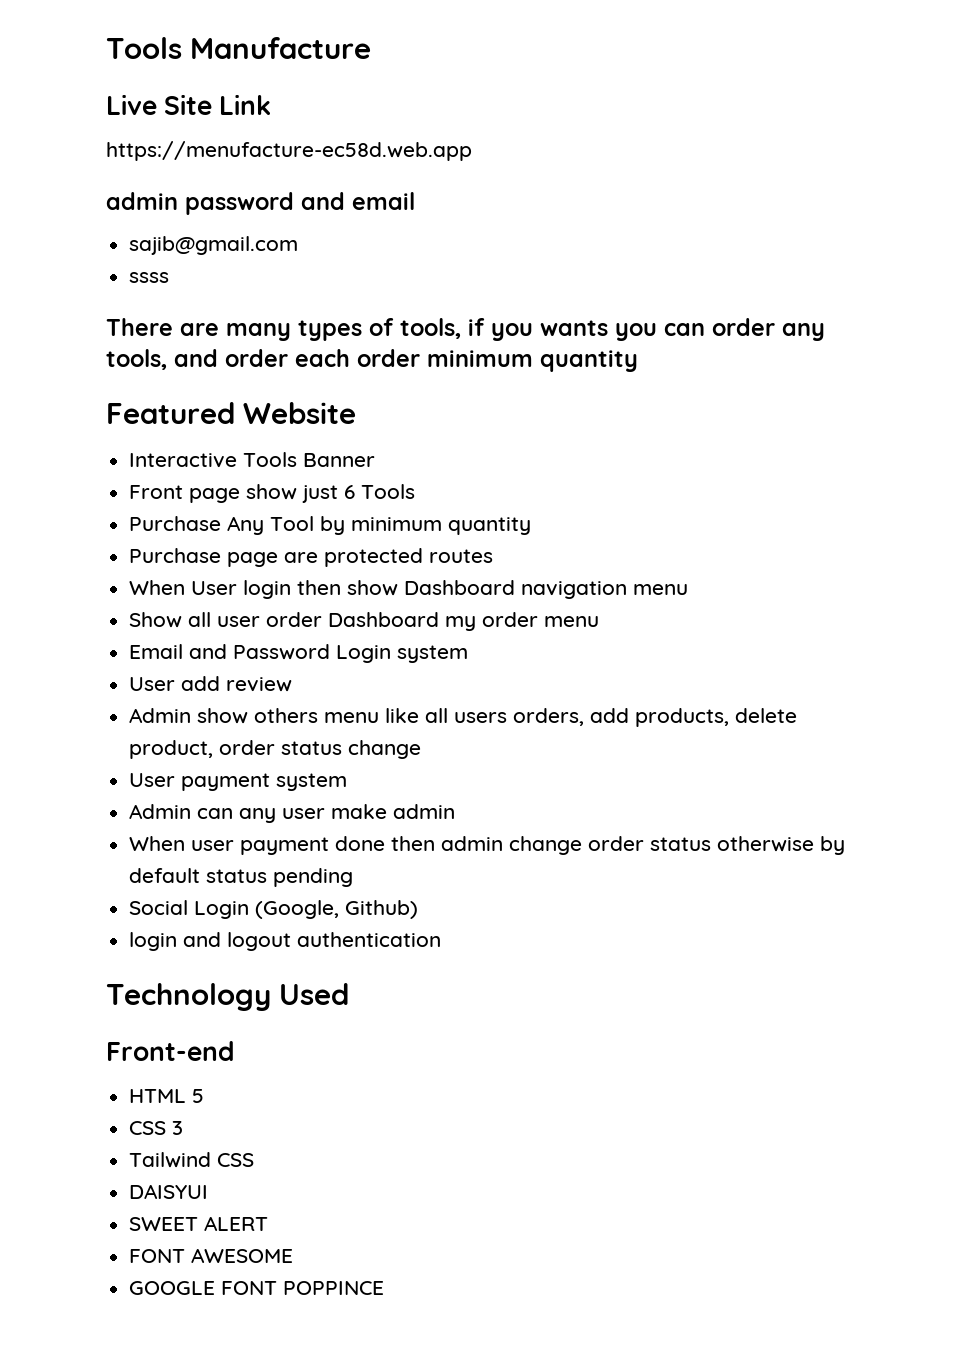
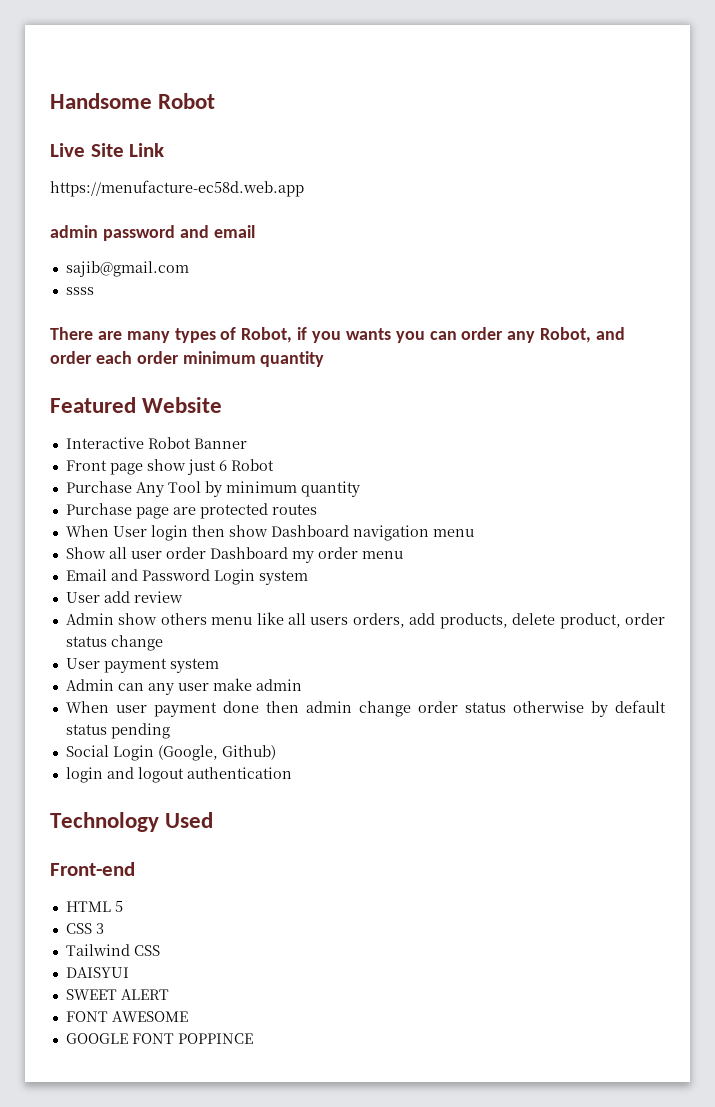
[106,37,371,59] Tools Manufacture -> [50,93,216,109] Handsome Robot
[400,318,461,339] tools, -> [241,327,293,343] Robot,
[106,349,167,370] tools, -> [540,327,592,343] Robot,
[243,452,298,467] Tools -> [147,437,191,449] Robot
[361,484,416,499] Tools -> [230,459,274,471] Robot

